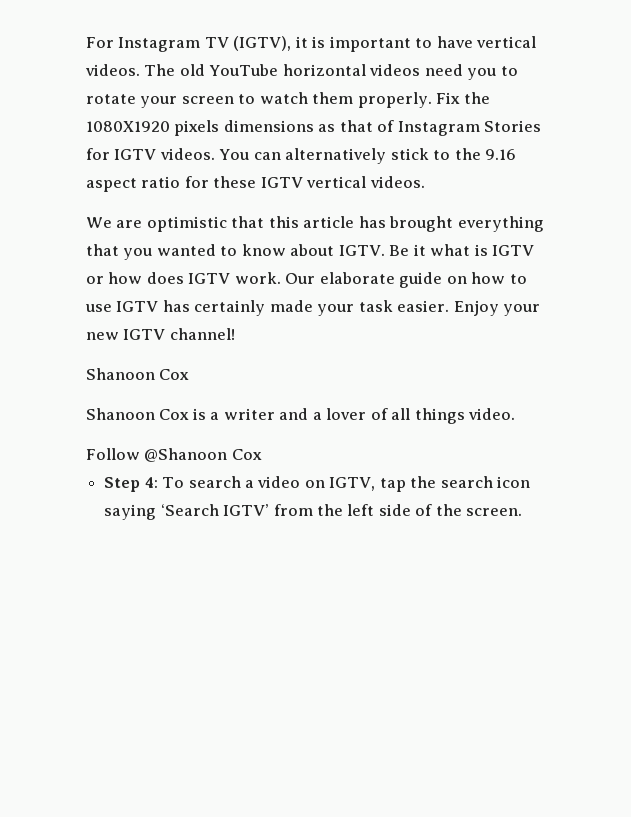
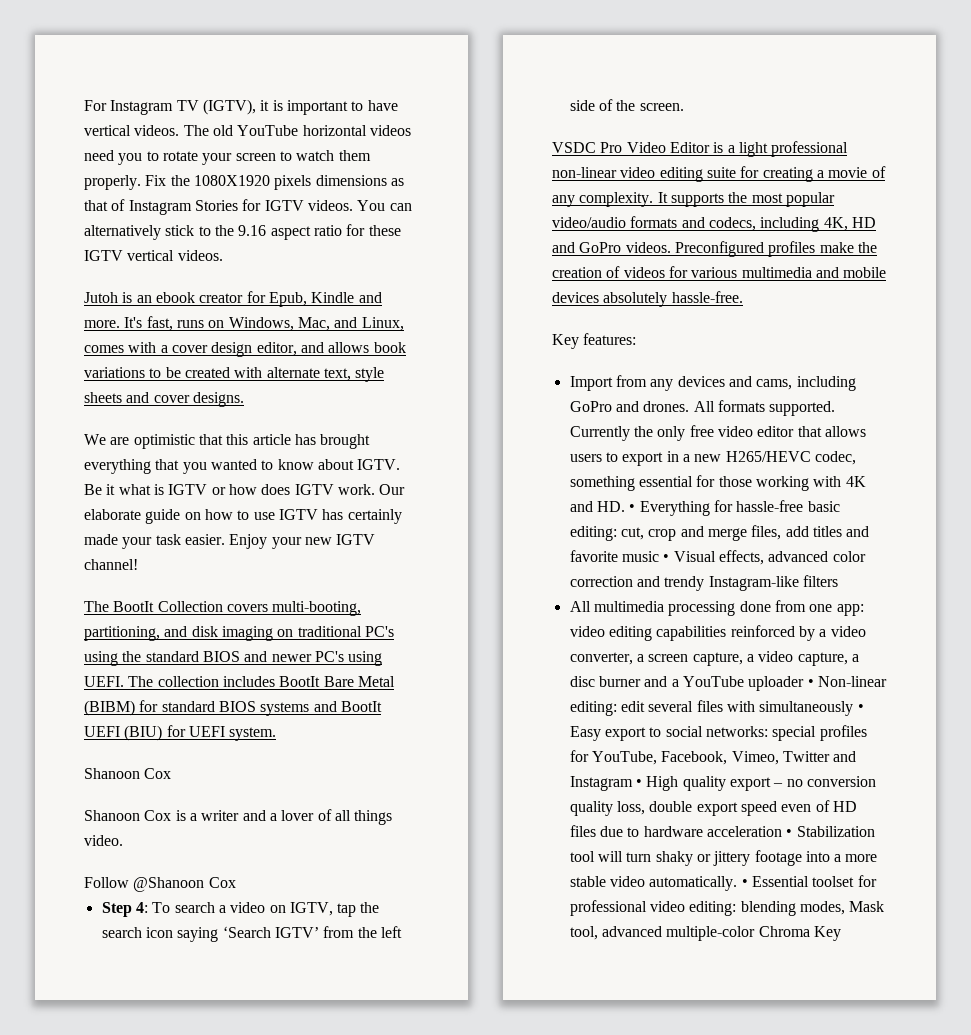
(425, 182) none -> [84,291,382,307] [84,316,404,331] [84,342,406,357] [84,367,385,382] [84,392,244,407] // Jutoh is an ebook creator for Epub, Kindle and more. It's fast, runs on Windows, Mac, and Linux, comes with a cover design editor, and allows book variations to be created with alternate text, style sheets and cover designs.
(235, 334) none -> [84,601,362,616] [84,626,394,641] [84,651,383,666] [84,676,395,687] [84,700,382,716] [84,725,277,741] // The BootIt Collection covers multi-booting, partitioning, and disk imaging on traditional PC's using the standard BIOS and newer PC's using UEFI. The collection includes BootIt Bare Metal (BIBM) for standard BIOS systems and BootIt UEFI (BIU) for UEFI system.
(523, 512) none -> [552,141,849,157] [552,166,886,182] [552,192,835,207] [552,216,876,232] [552,241,877,257] [552,266,887,278] [552,291,743,307] [552,333,637,349] [569,375,856,391] [569,400,836,416] [569,425,866,441] [569,451,856,466] [569,475,866,491] [569,500,840,516] [569,525,870,541] [569,550,866,565] [569,575,838,591] [569,600,864,616] [569,625,866,641] [569,651,859,666] [569,676,887,691] [569,700,864,716] [569,725,867,741] [569,750,857,765] [569,776,876,791] [569,800,857,816] [569,825,875,837] [569,850,878,866] [569,875,877,891] [569,900,885,916] [569,926,841,941] // VSDC Pro Video Editor is a light professional non-linear video editing suite for creating a movie of any complexity. It supports the most popular video/audio formats and codecs, including 4K, HD and GoPro videos. Preconfigured profiles make the creation of videos for various multimedia and mobile devices absolutely hassle-free. // Key features: // Import from any devices and cams, including GoPro and drones. All formats supported. Сurrently the only free video editor that allows users to export in a new H265/HEVC codec, something essential for those working with 4K and HD. • Everything for hassle-free basic editing: cut, crop and merge files, add titles and favorite music • Visual effects, advanced color correction and trendy Instagram-like filters // All multimedia processing done from one app: video editing capabilities reinforced by a video converter, a screen capture, a video capture, a disc burner and a YouTube uploader • Non-linear editing: edit several files with simultaneously • Easy export to social networks: special profiles for YouTube, Facebook, Vimeo, Twitter and Instagram • High quality export – no conversion quality loss, double export speed even of HD files due to hardware acceleration • Stabilization tool will turn shaky or jittery footage into a more stable video automatically. • Essential toolset for professional video editing: blending modes, Mask tool, advanced multiple-color Chroma Key

